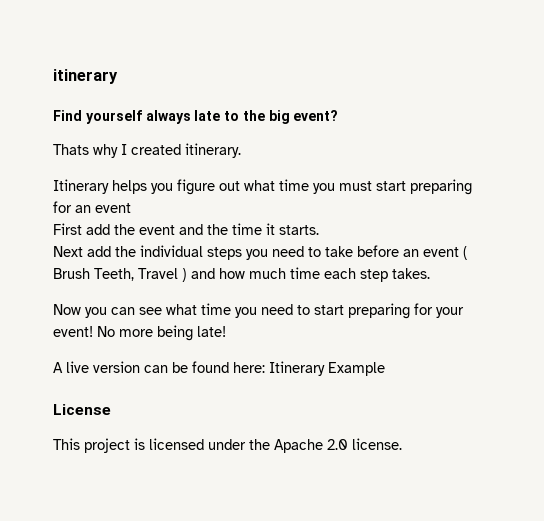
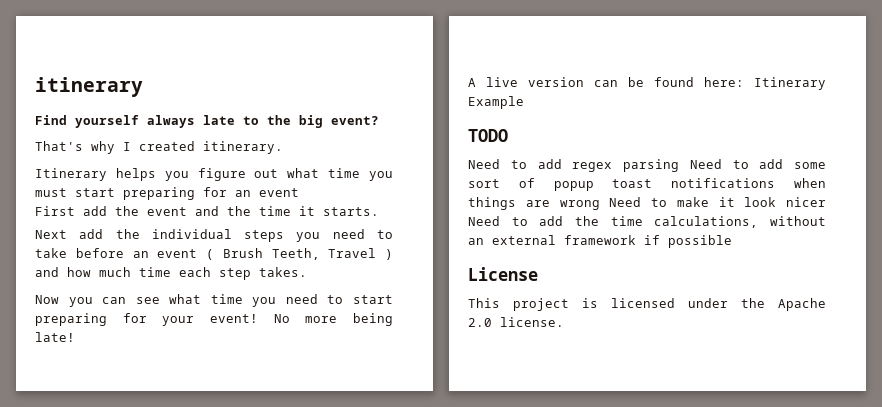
[53,144,89,155] Thats -> [35,141,83,151] That's
(385, 369) none -> [468,129,508,142] [468,159,826,172] [468,178,826,191] [468,197,826,210] [468,216,826,228] [468,235,732,248] // TODO // Need to add regex parsing Need to add some sort of popup toast notifications when things are wrong Need to make it look nicer Need to add the time calculations, without an external framework if possible

